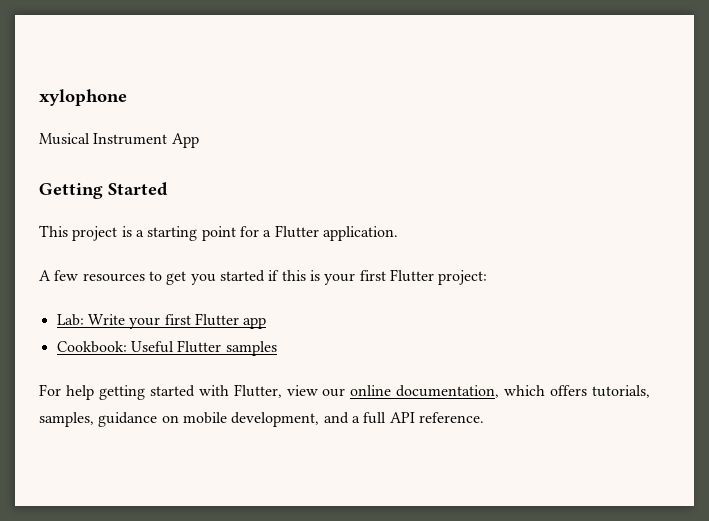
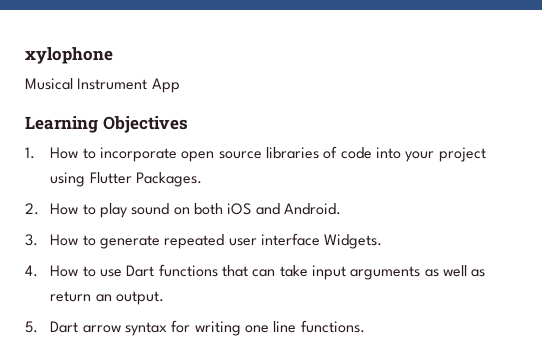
[39,182,168,199] [39,225,398,241] [39,269,488,285] [56,313,267,329] [56,340,277,356] [39,384,651,400] [39,412,484,427] Getting Started // This project is a starting point for a Flutter application. // A few resources to get you started if this is your first Flutter project: // Lab: Write your first Flutter app // Cookbook: Useful Flutter samples // For help getting started with Flutter, view our online documentation, which offers tutorials, samples, guidance on mobile development, and a full API reference. -> [25,116,188,133] [25,146,486,162] [50,172,203,187] [25,203,341,218] [25,233,383,249] [25,264,486,280] [50,291,165,305] [25,320,365,336] Learning Objectives // 1. How to incorporate open source libraries of code into your project using Flutter Packages. // 2. How to play sound on both iOS and Android. // 3. How to generate repeated user interface Widgets. // 4. How to use Dart functions that can take input arguments as well as return an output. // 5. Dart arrow syntax for writing one line functions.

